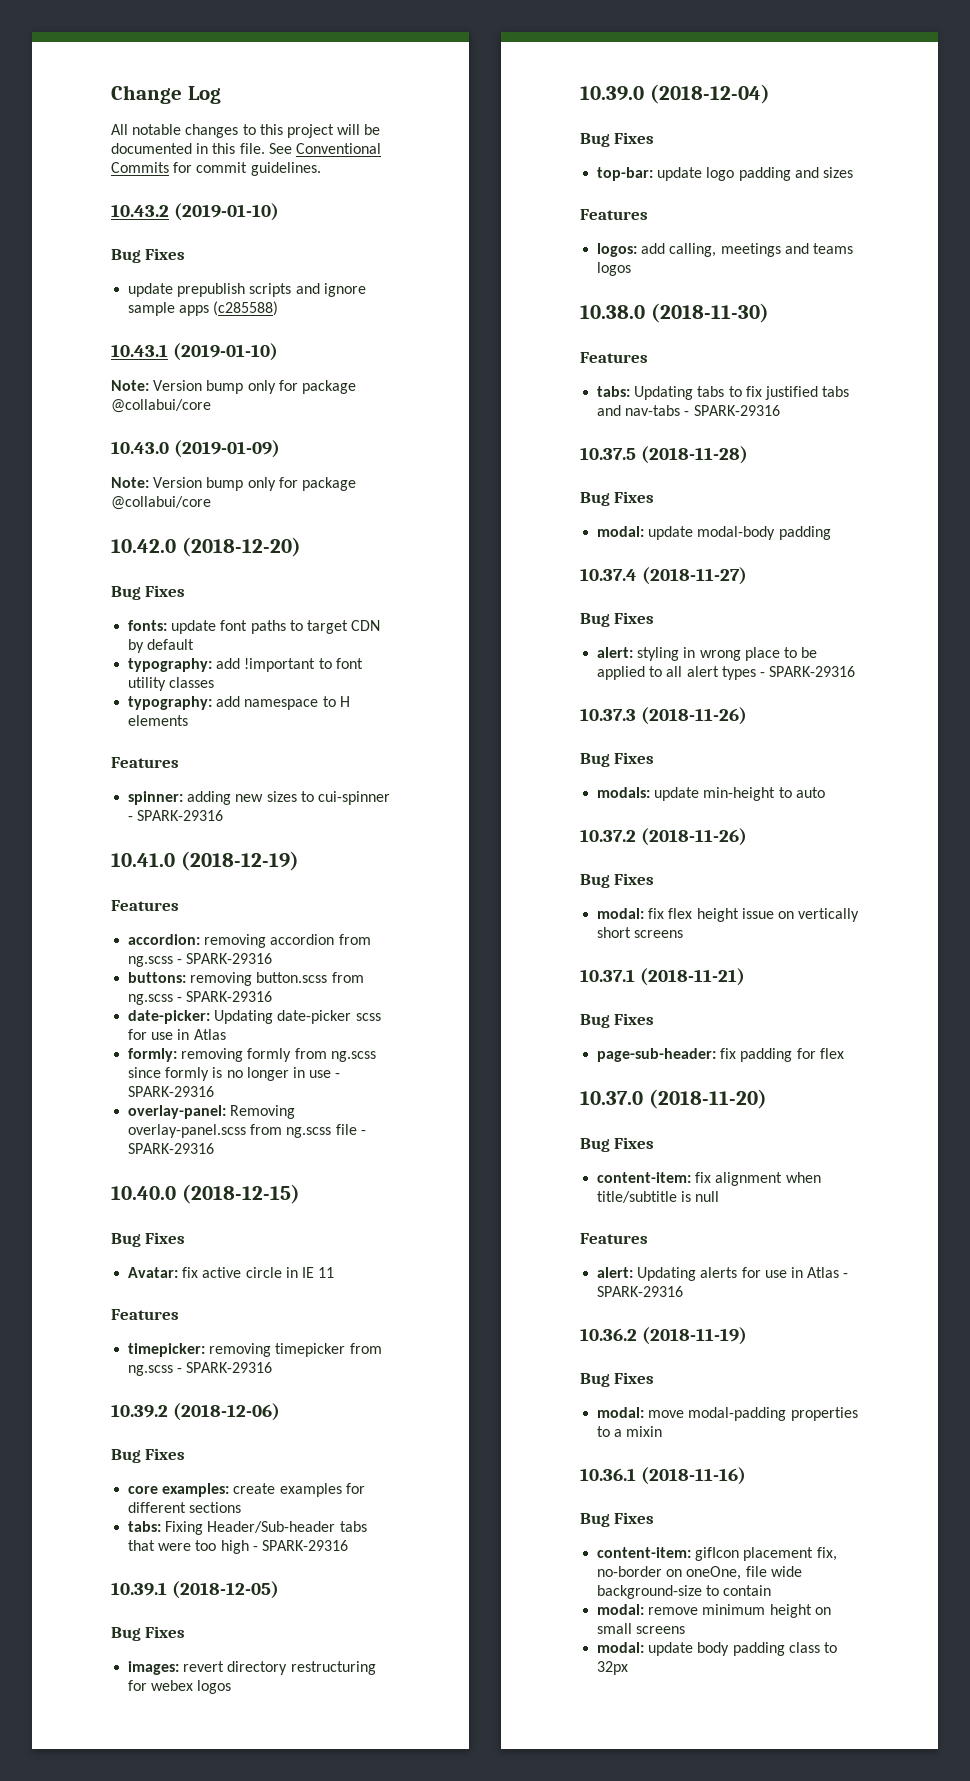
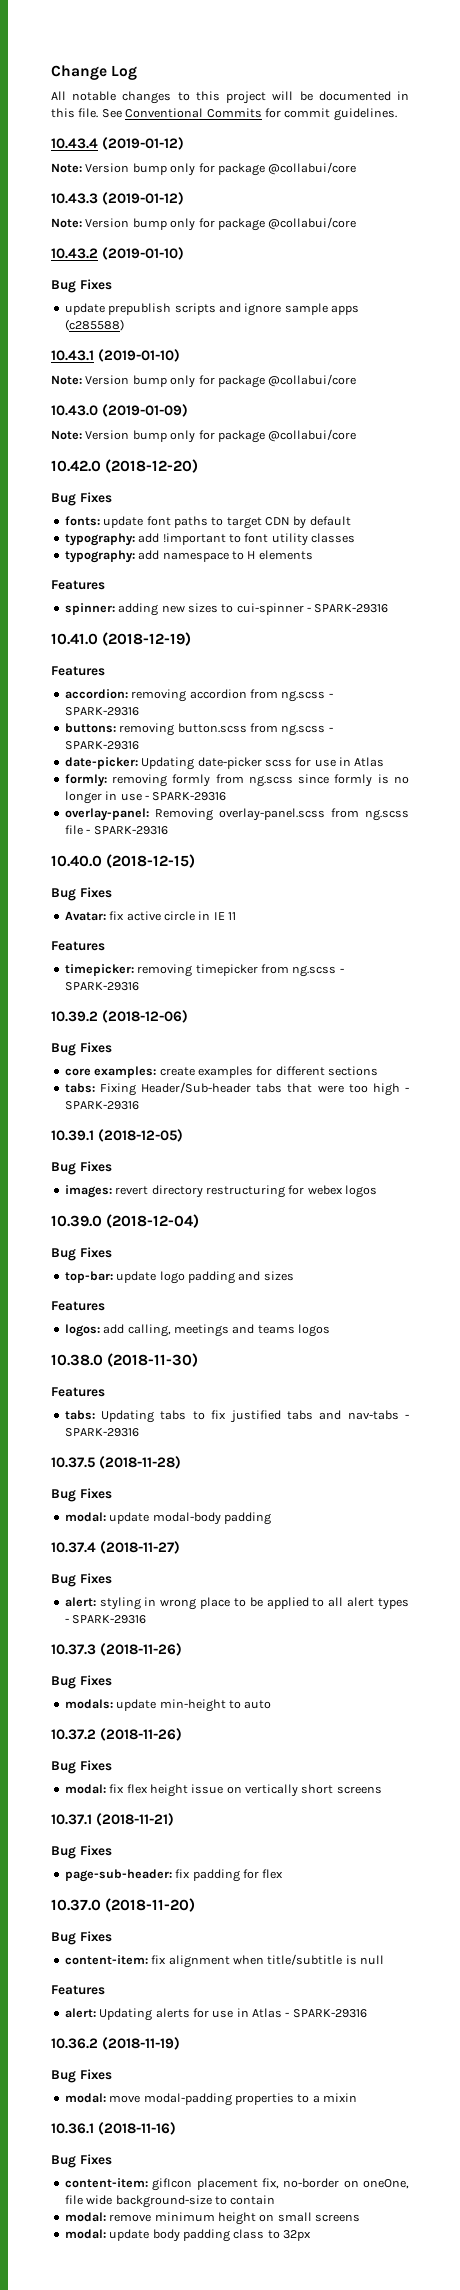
(321, 169) none -> [51,137,184,150] [51,162,357,176] [51,192,184,205] [51,217,357,231] // 10.43.4 (2019-01-12) // Note: Version bump only for package @collabui/core // 10.43.3 (2019-01-12) // Note: Version bump only for package @collabui/core

